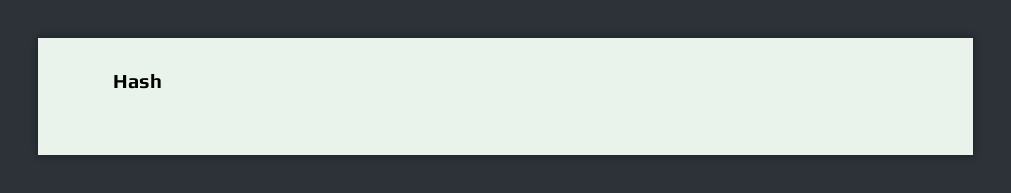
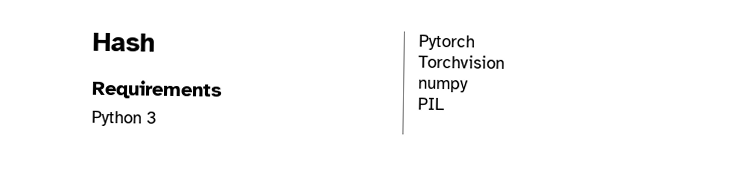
(162, 81) none -> [91,79,223,100] [91,110,157,127] [418,34,475,51] [418,54,505,69] [418,79,469,93] [417,97,444,111] // Requirements // Python 3 // Pytorch // Torchvision // numpy // PIL

